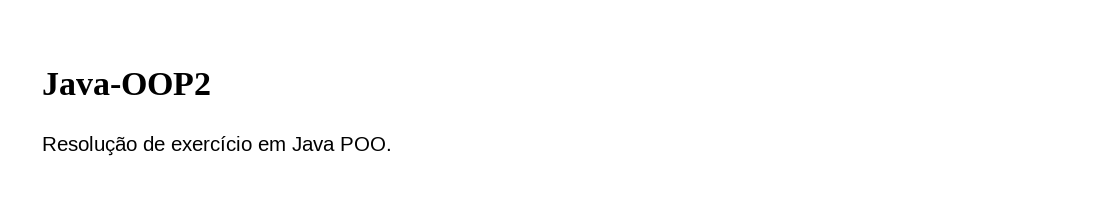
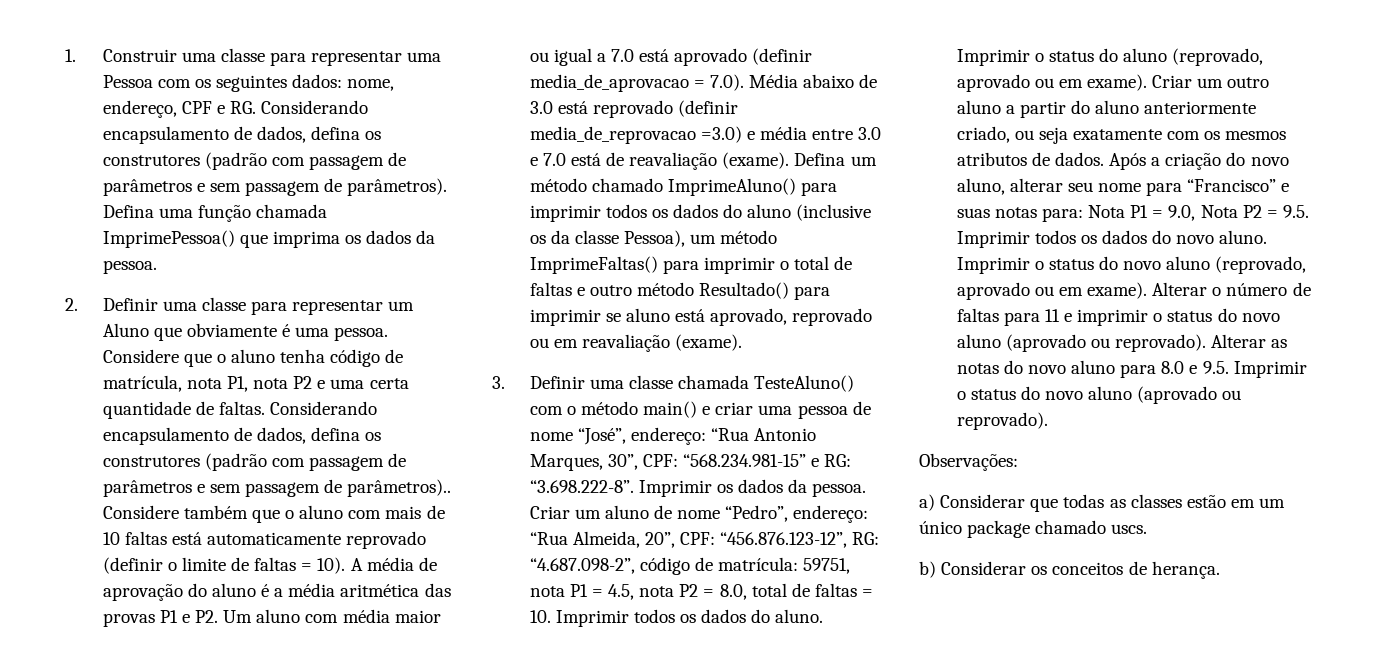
[42,73,211,95] [42,136,392,156] Java-OOP2 // Resolução de exercício em Java POO. -> [65,48,442,66] [102,74,395,92] [102,100,369,118] [102,126,382,144] [102,152,407,170] [102,178,448,196] [102,204,328,222] [102,230,436,248] [102,260,157,274] [65,297,415,315] [102,323,389,341] [102,349,404,367] [102,375,409,392] [102,401,378,419] [102,427,382,445] [102,453,407,471] [102,479,452,497] [102,505,445,523] [102,531,427,549] [102,557,437,574] [102,583,451,601] [102,609,441,627] [529,48,813,66] [529,74,878,92] [529,100,739,118] [529,126,882,144] [529,152,877,170] [529,178,838,196] [529,204,872,222] [529,230,778,247] [529,256,853,274] [529,282,831,300] [529,308,873,326] [529,334,743,352] [492,375,855,392] [529,401,871,419] [529,427,817,445] [529,454,852,471] [529,479,867,497] [529,505,869,523] [529,531,880,548] [529,557,851,575] [529,583,874,600] [529,609,824,627] [956,48,1264,66] [956,74,1270,92] [956,100,1257,118] [956,126,1287,144] [956,152,1289,170] [956,178,1290,196] [956,205,1309,222] [956,230,1268,248] [956,256,1307,274] [956,282,1311,300] [956,308,1280,326] [956,334,1288,352] [956,360,1307,378] [956,386,1242,404] [956,412,1048,430] [919,453,1018,471] [919,494,1286,512] [919,520,1148,538] [919,561,1220,579] 1. Construir uma classe para representar uma Pessoa com os seguintes dados: nome, endereço, CPF e RG. Considerando encapsulamento de dados, defina os construtores (padrão com passagem de parâmetros e sem passagem de parâmetros). Defina uma função chamada ImprimePessoa() que imprima os dados da pessoa. // 2. Definir uma classe para representar um Aluno que obviamente é uma pessoa. Considere que o aluno tenha código de matrícula, nota P1, nota P2 e uma certa quantidade de faltas. Considerando encapsulamento de dados, defina os construtores (padrão com passagem de parâmetros e sem passagem de parâmetros).. Considere também que o aluno com mais de 10 faltas está automaticamente reprovado (definir o limite de faltas = 10). A média de aprovação do aluno é a média aritmética das provas P1 e P2. Um aluno com média maior ou igual a 7.0 está aprovado (definir media_de_aprovacao = 7.0). Média abaixo de 3.0 está reprovado (definir media_de_reprovacao =3.0) e média entre 3.0 e 7.0 está de reavaliação (exame). Defina um método chamado ImprimeAluno() para imprimir todos os dados do aluno (inclusive os da classe Pessoa), um método ImprimeFaltas() para imprimir o total de faltas e outro método Resultado() para imprimir se aluno está aprovado, reprovado ou em reavaliação (exame). // 3. Definir uma classe chamada TesteAluno() com o método main() e criar uma pessoa de nome “José”, endereço: “Rua Antonio Marques, 30”, CPF: “568.234.981-15” e RG: “3.698.222-8”. Imprimir os dados da pessoa. Criar um aluno de nome “Pedro”, endereço: “Rua Almeida, 20”, CPF: “456.876.123-12”, RG: “4.687.098-2”, código de matrícula: 59751, nota P1 = 4.5, nota P2 = 8.0, total de faltas = 10. Imprimir todos os dados do aluno. Imprimir o status do aluno (reprovado, aprovado ou em exame). Criar um outro aluno a partir do aluno anteriormente criado, ou seja exatamente com os mesmos atributos de dados. Após a criação do novo aluno, alterar seu nome para “Francisco” e suas notas para: Nota P1 = 9.0, Nota P2 = 9.5. Imprimir todos os dados do novo aluno. Imprimir o status do novo aluno (reprovado, aprovado ou em exame). Alterar o número de faltas para 11 e imprimir o status do novo aluno (aprovado ou reprovado). Alterar as notas do novo aluno para 8.0 e 9.5. Imprimir o status do novo aluno (aprovado ou reprovado). // Observações: // a) Considerar que todas as classes estão em um único package chamado uscs. // b) Considerar os conceitos de herança.

